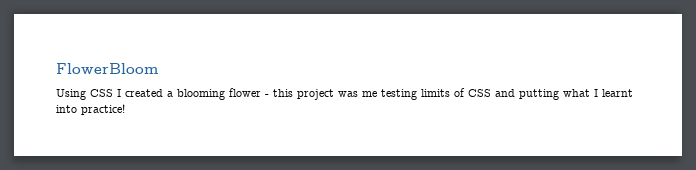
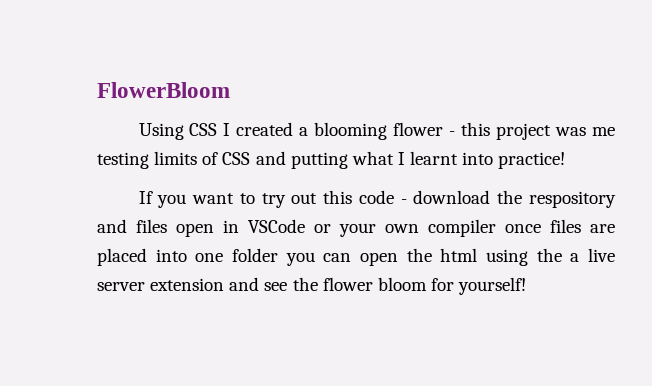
(125, 109) none -> [138,190,617,208] [97,219,615,237] [97,248,616,266] [97,277,527,295] // If you want to try out this code - download the respository and files open in VSCode or your own compiler once files are placed into one folder you can open the html using the a live server extension and see the flower bloom for yourself!

